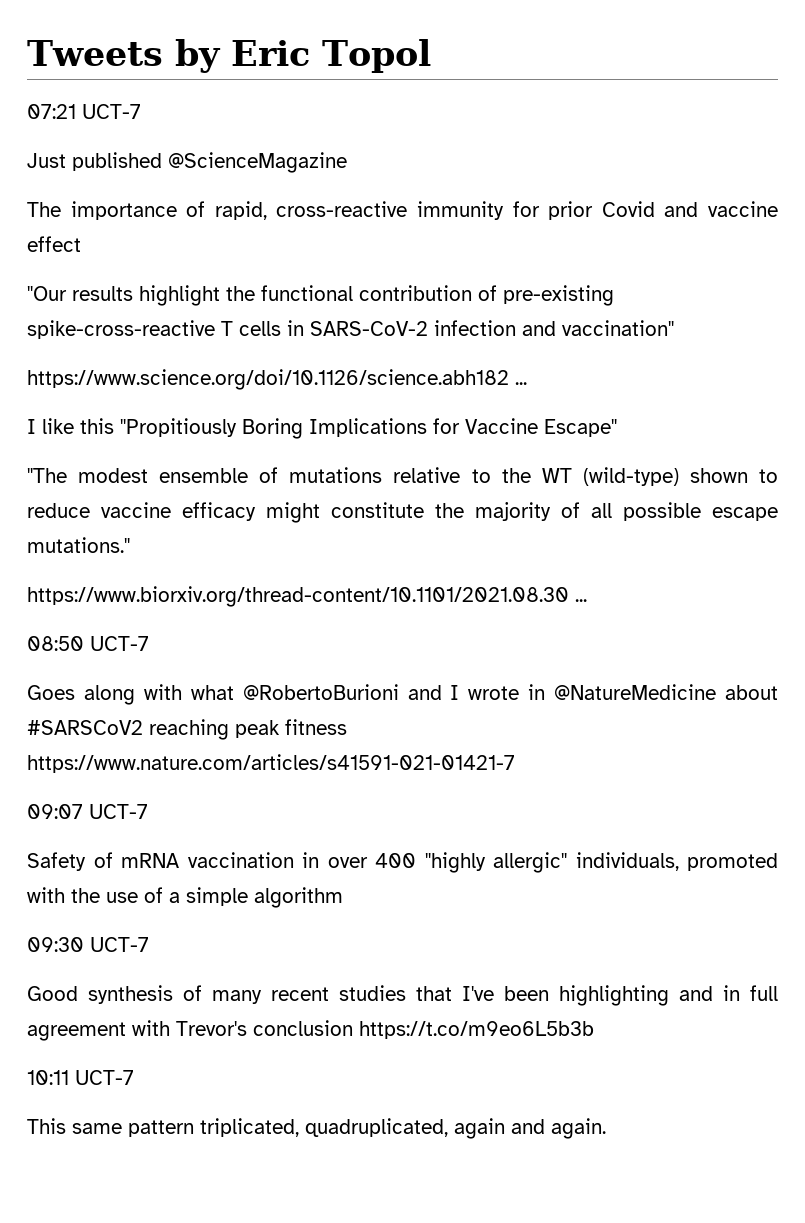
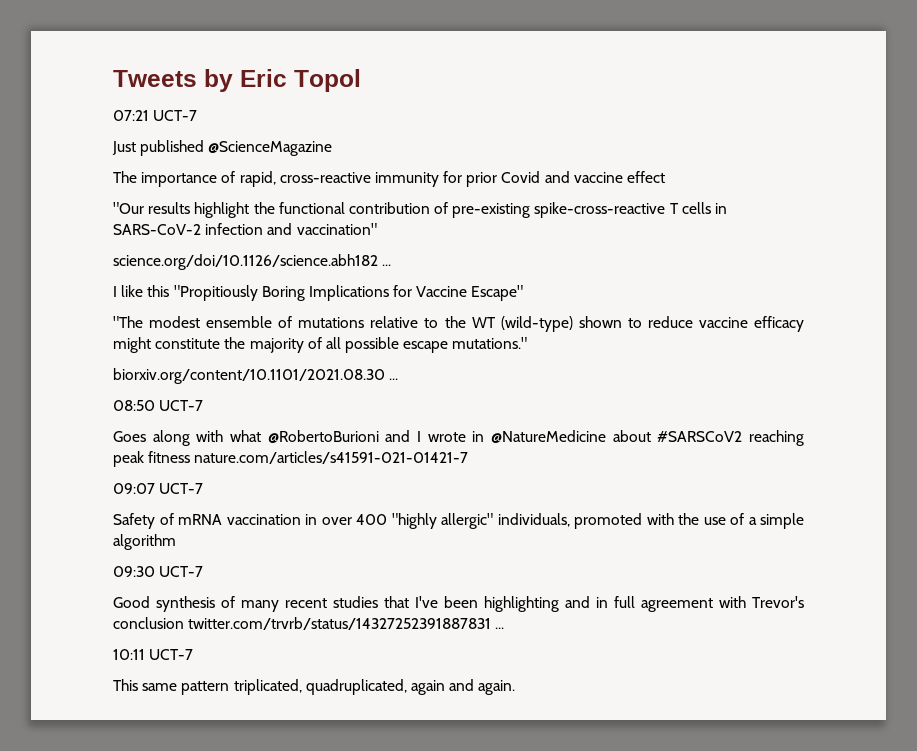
[27,369,509,390] https://www.science.org/doi/10.1126/science.abh182 -> [113,254,378,270] science.org/doi/10.1126/science.abh182
[27,586,569,607] https://www.biorxiv.org/thread-content/10.1101/2021.08.30 -> [113,368,385,384] biorxiv.org/content/10.1101/2021.08.30
[27,754,515,773] https://www.nature.com/articles/s41591-021-01421-7 -> [194,451,469,464] nature.com/articles/s41591-021-01421-7
[359,1021,594,1039] https://t.co/m9eo6L5b3b -> [188,617,505,630] twitter.com/trvrb/status/14327252391887831 ...

